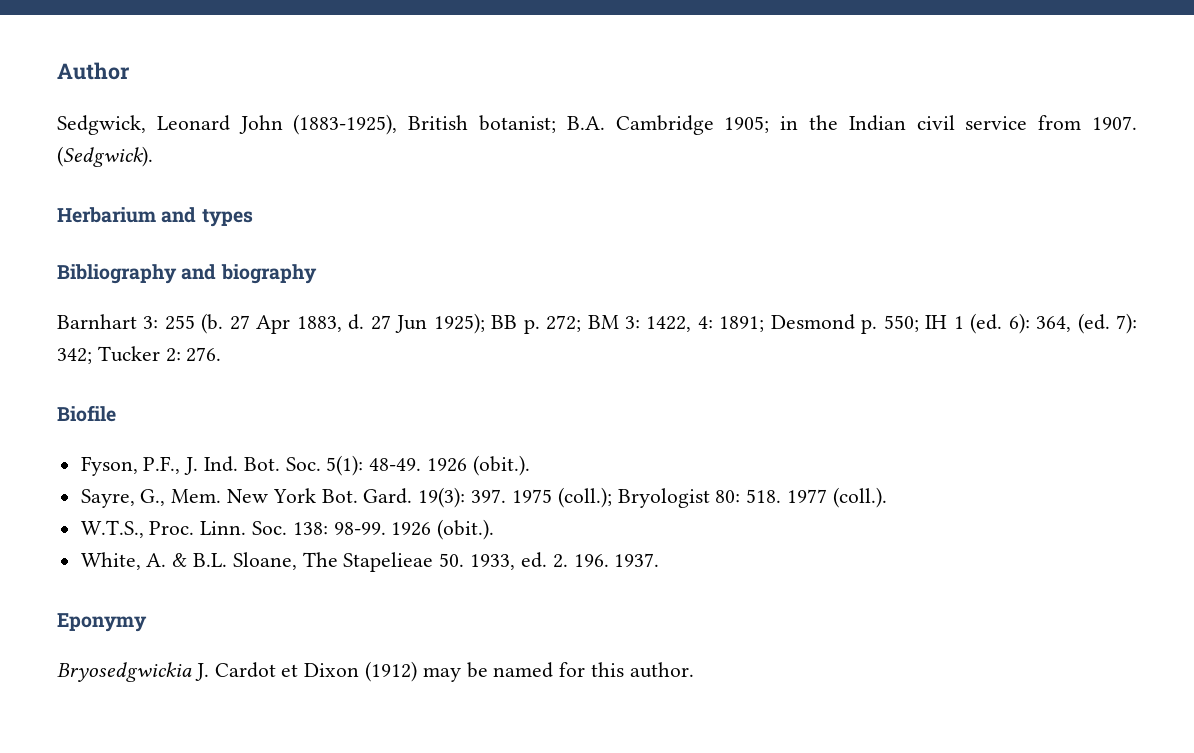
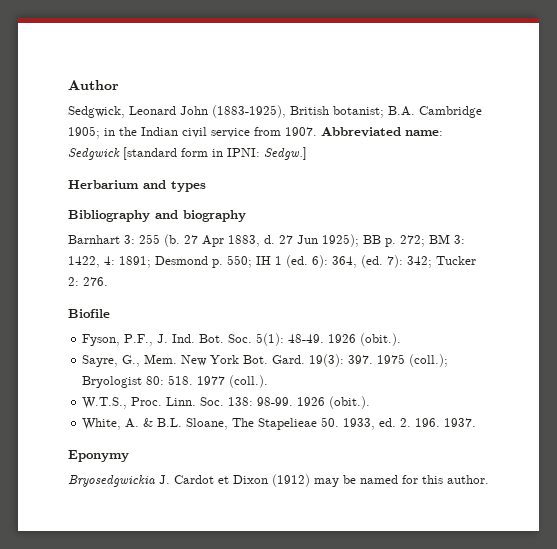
[57,146,153,167] (Sedgwick). -> [321,127,443,137] [68,147,307,160] Abbreviated name: Sedgwick [standard form in IPNI: Sedgw.]

